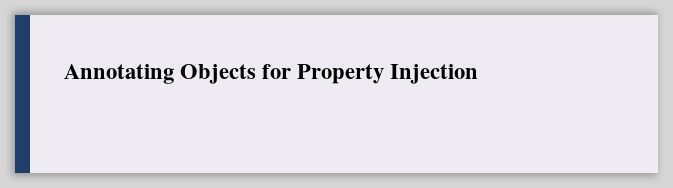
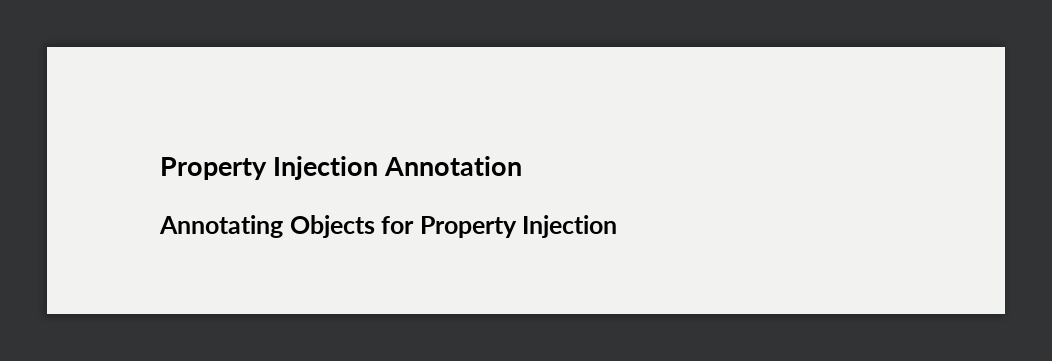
(64, 74) none -> [160,156,523,180] Property Injection Annotation //

